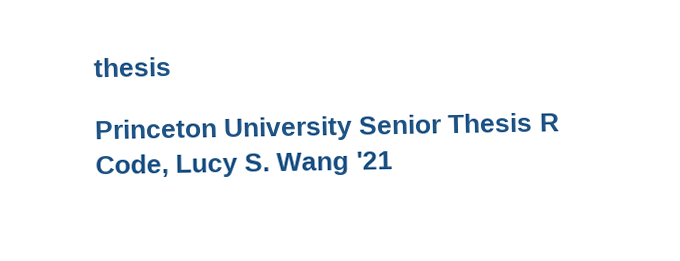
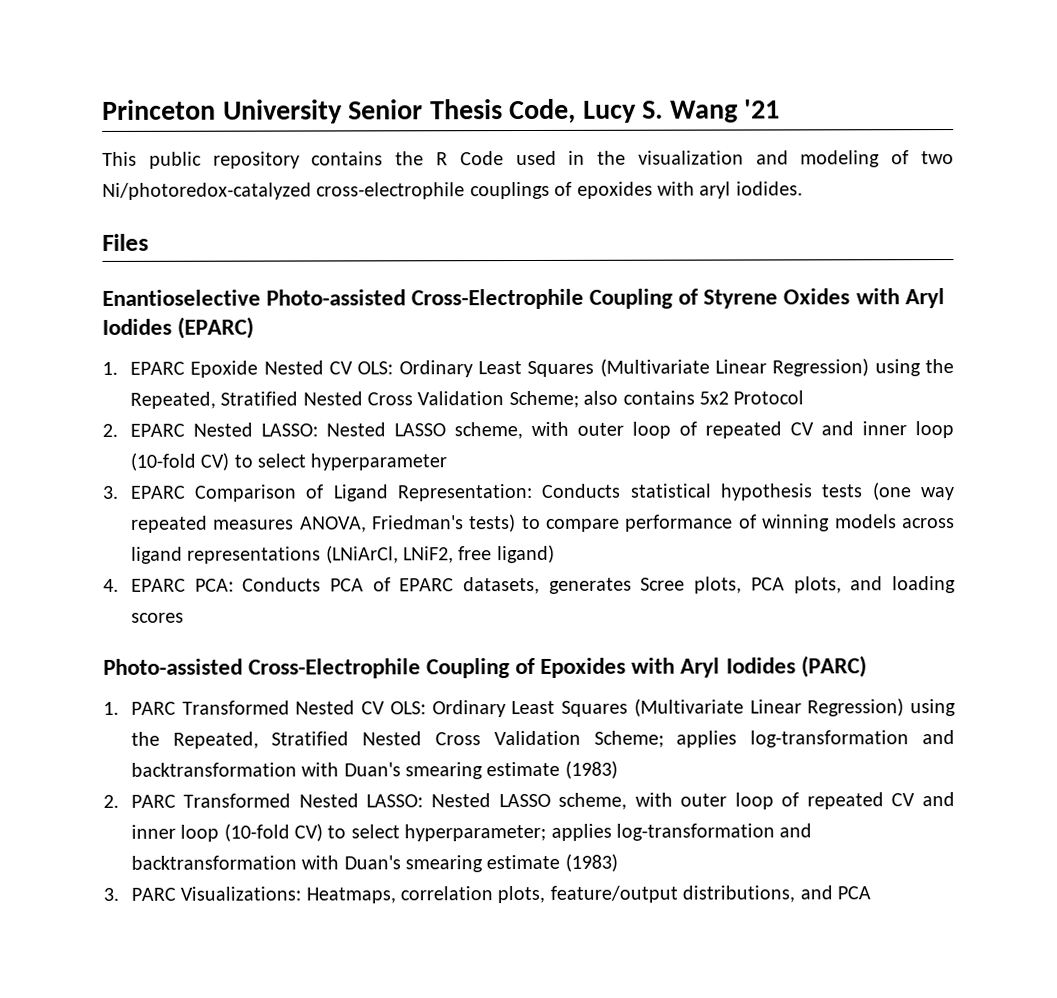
[93,56,172,78] thesis // -> (102, 109) none
[538,113,560,132] R -> (503, 109) none
(393, 160) none -> [102,150,955,169] [102,181,803,200] [102,233,149,251] [102,288,945,310] [102,316,255,339] [102,358,955,378] [129,390,805,409] [102,421,955,440] [129,452,448,471] [102,482,956,502] [130,514,956,533] [130,544,555,564] [103,576,957,595] [130,612,184,623] [103,655,867,679] [103,698,957,718] [130,730,955,749] [130,760,618,780] [103,792,956,810] [130,823,813,842] [130,853,618,873] [103,885,872,904] // This public repository contains the R Code used in the visualization and modeling of two Ni/photoredox-catalyzed cross-electrophile couplings of epoxides with aryl iodides. // Files // Enantioselective Photo-assisted Cross-Electrophile Coupling of Styrene Oxides with Aryl Iodides (EPARC) // 1. EPARC Epoxide Nested CV OLS: Ordinary Least Squares (Multivariate Linear Regression) using the Repeated, Stratified Nested Cross Validation Scheme; also contains 5x2 Protocol // 2. EPARC Nested LASSO: Nested LASSO scheme, with outer loop of repeated CV and inner loop (10-fold CV) to select hyperparameter // 3. EPARC Comparison of Ligand Representation: Conducts statistical hypothesis tests (one way repeated measures ANOVA, Friedman's tests) to compare performance of winning models across ligand representations (LNiArCl, LNiF2, free ligand) // 4. EPARC PCA: Conducts PCA of EPARC datasets, generates Scree plots, PCA plots, and loading scores // Photo-assisted Cross-Electrophile Coupling of Epoxides with Aryl Iodides (PARC) // 1. PARC Transformed Nested CV OLS: Ordinary Least Squares (Multivariate Linear Regression) using the Repeated, Stratified Nested Cross Validation Scheme; applies log-transformation and backtransformation with Duan's smearing estimate (1983) // 2. PARC Transformed Nested LASSO: Nested LASSO scheme, with outer loop of repeated CV and inner loop (10-fold CV) to select hyperparameter; applies log-transformation and backtransformation with Duan's smearing estimate (1983) // 3. PARC Visualizations: Heatmaps, correlation plots, feature/output distributions, and PCA

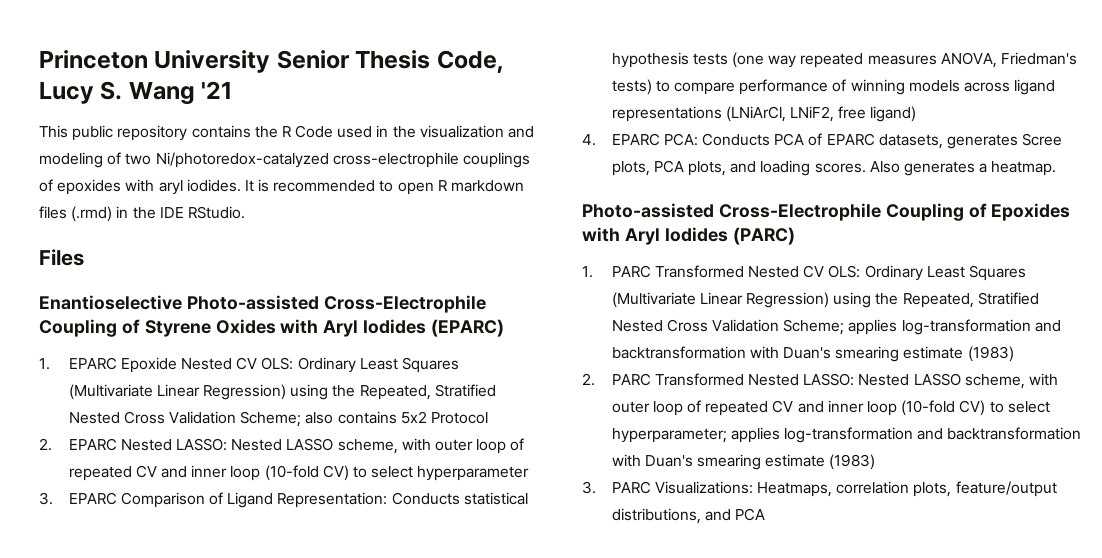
(803, 188) none -> [244,179,525,195] [39,206,245,222] It is recommended to open R markdown files (.rmd) in the IDE RStudio.
[130,612,184,623] scores -> [814,161,1057,176] scores. Also generates a heatmap.

